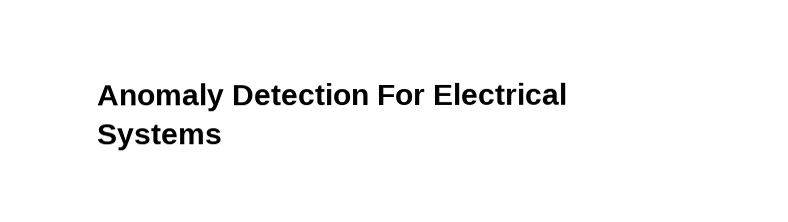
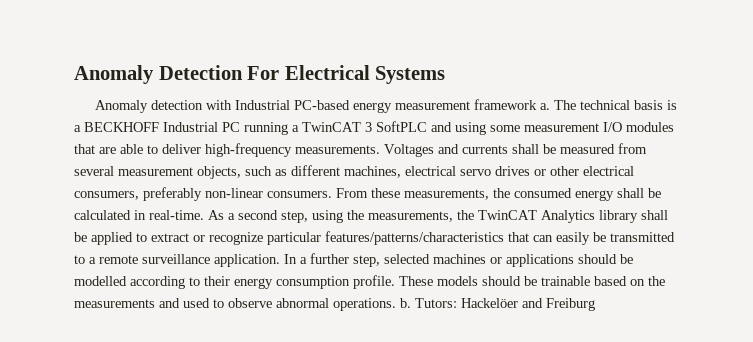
(223, 137) none -> [95,99,678,113] [74,121,674,135] [74,143,647,157] [74,165,634,179] [74,187,661,201] [74,210,668,223] [74,231,675,245] [74,253,633,267] [74,275,665,289] [74,298,595,311] // Anomaly detection with Industrial PC-based energy measurement framework a. The technical basis is a BECKHOFF Industrial PC running a TwinCAT 3 SoftPLC and using some measurement I/O modules that are able to deliver high-frequency measurements. Voltages and currents shall be measured from several measurement objects, such as different machines, electrical servo drives or other electrical consumers, preferably non-linear consumers. From these measurements, the consumed energy shall be calculated in real-time. As a second step, using the measurements, the TwinCAT Analytics library shall be applied to extract or recognize particular features/patterns/characteristics that can easily be transmitted to a remote surveillance application. In a further step, selected machines or applications should be modelled according to their energy consumption profile. These models should be trainable based on the measurements and used to observe abnormal operations. b. Tutors: Hackelöer and Freiburg

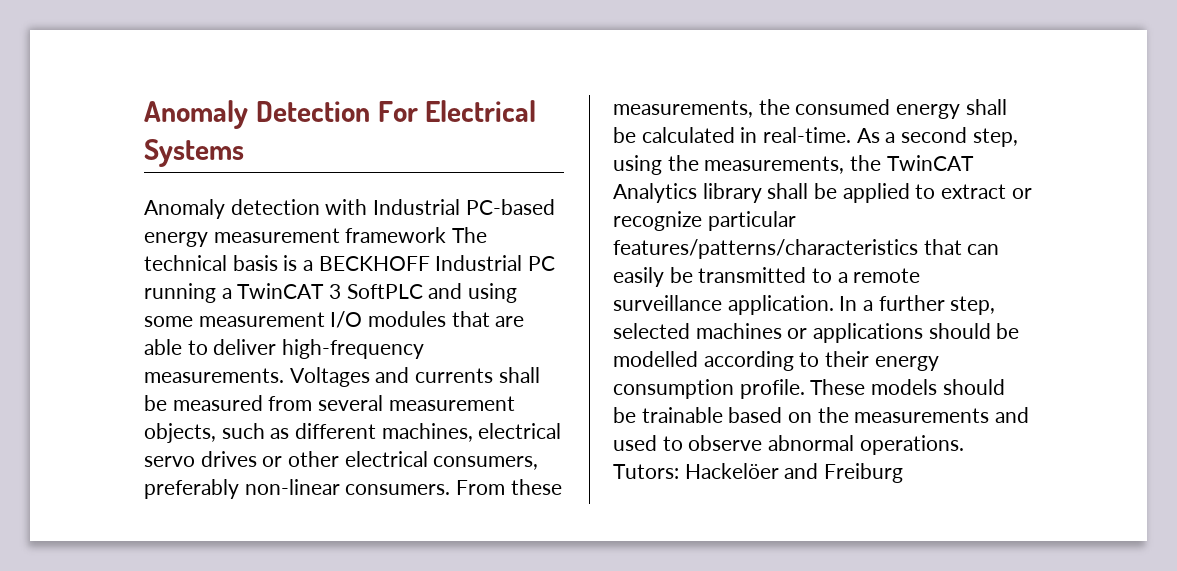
[540,103,551,110] a. -> (447, 235) none
[400,298,411,308] b. -> (964, 445) none

